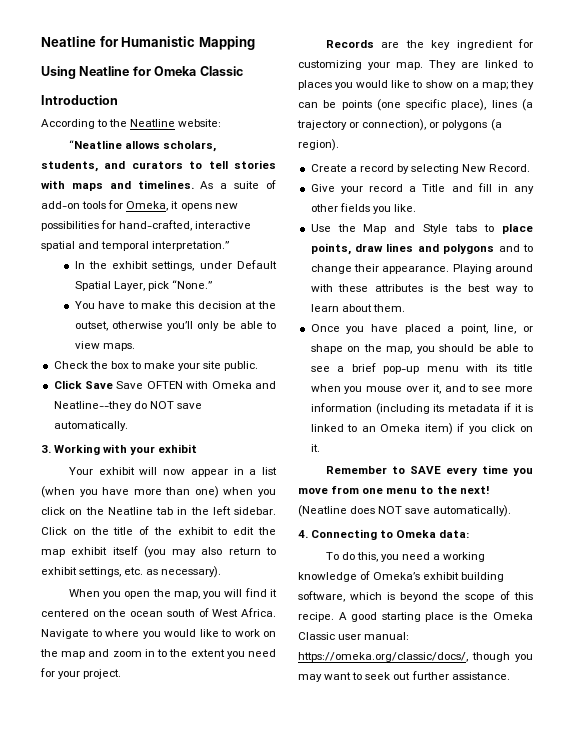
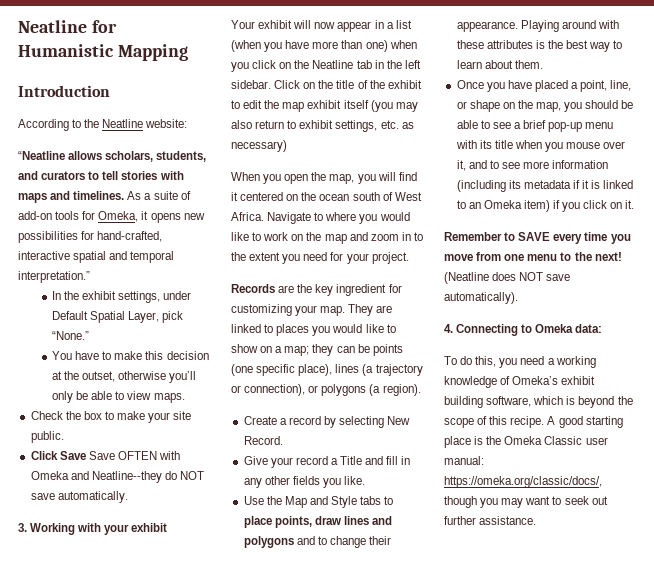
[41,66,243,79] // Using Neatline for Omeka Classic -> (188, 52) none
[161,566,222,578] necessary). -> [231,140,287,152] necessary)

